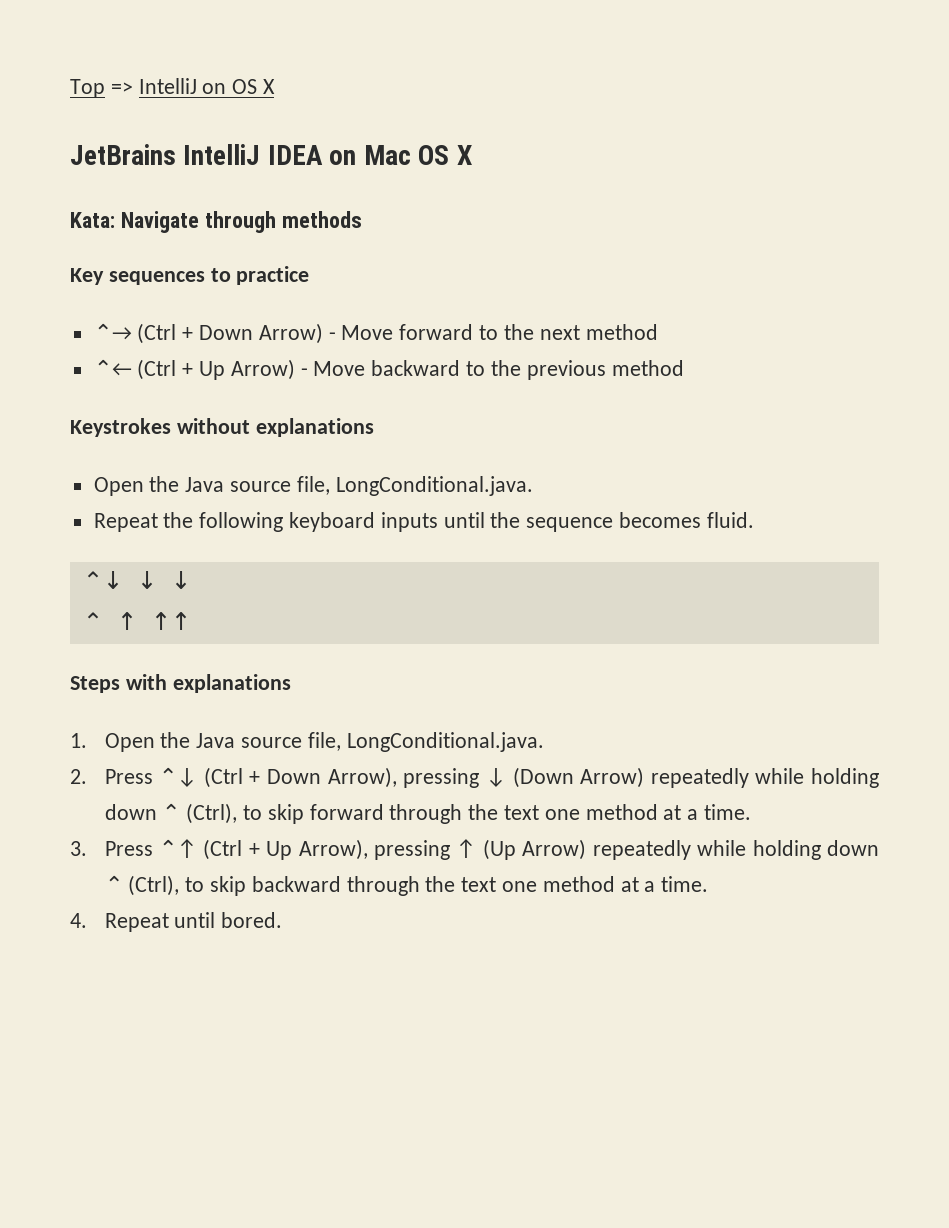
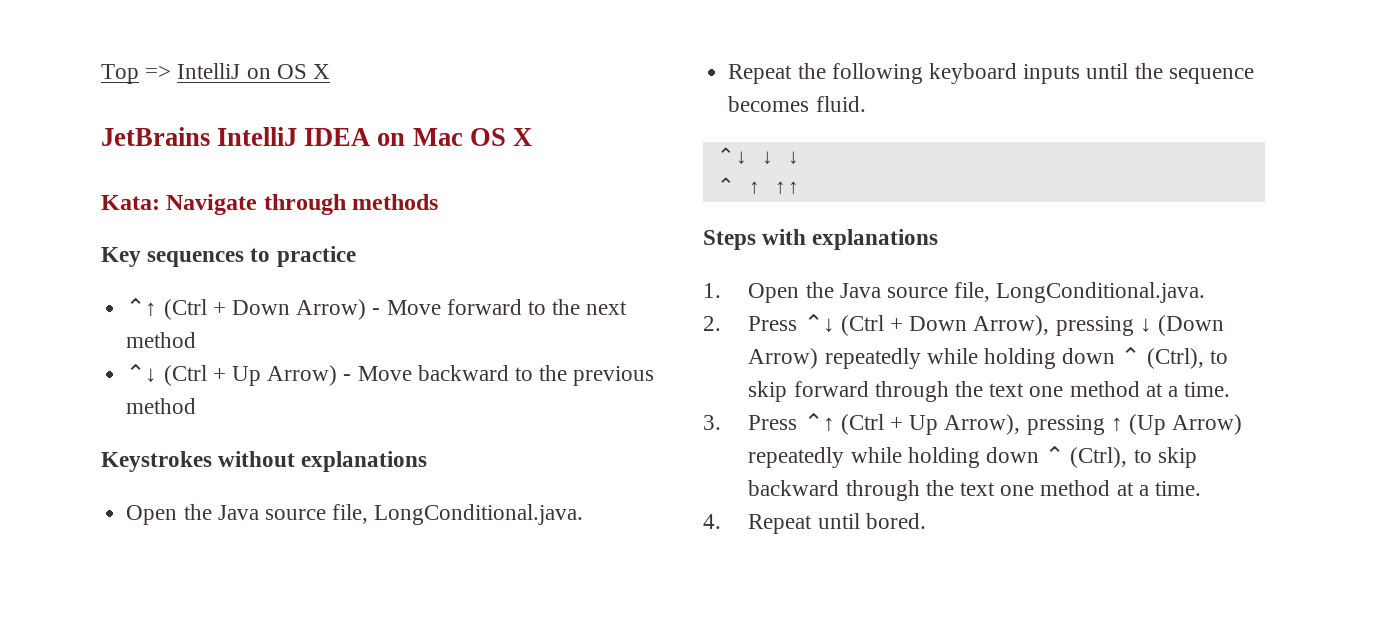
[93,323,132,340] ⌃→ -> [126,298,158,316] ⌃↑
[93,359,132,376] ⌃← -> [126,364,158,382] ⌃↓

